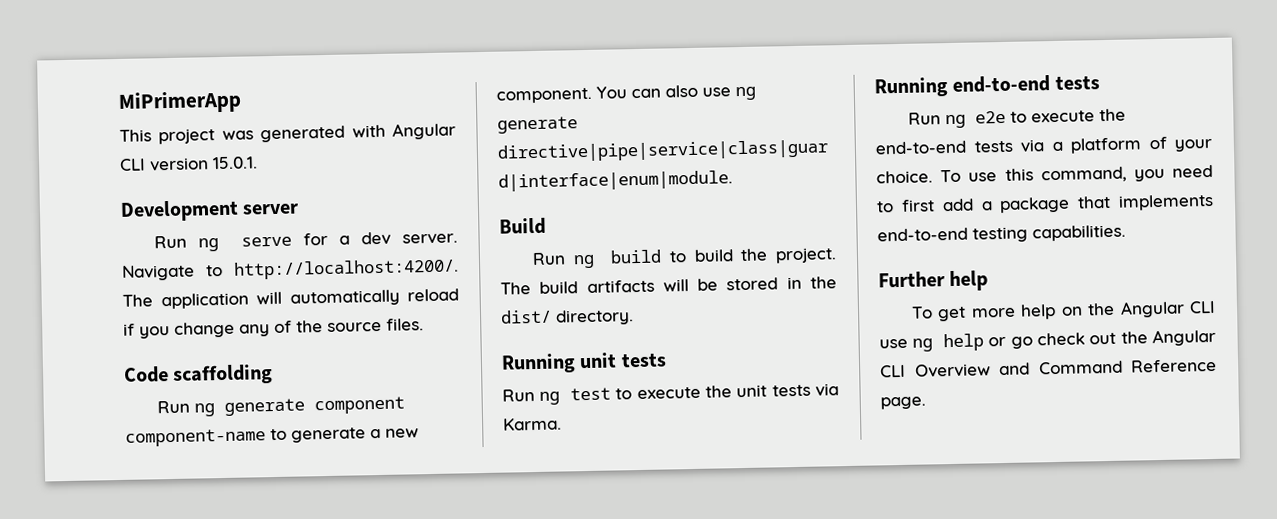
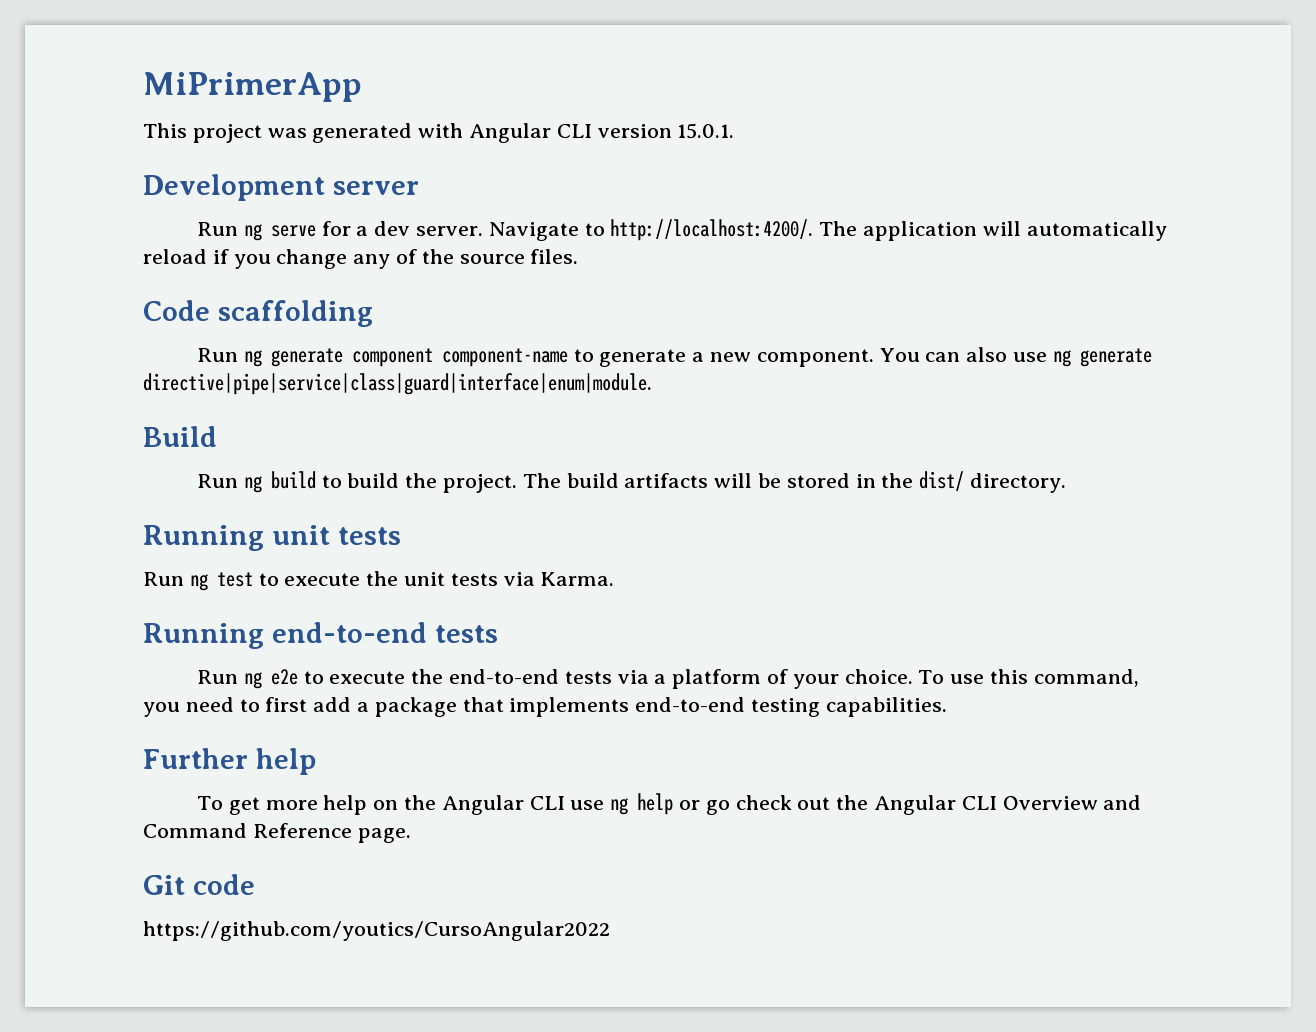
(926, 403) none -> [143,874,255,895] [143,921,610,941] // Git code // https://github.com/youtics/CursoAngular2022

